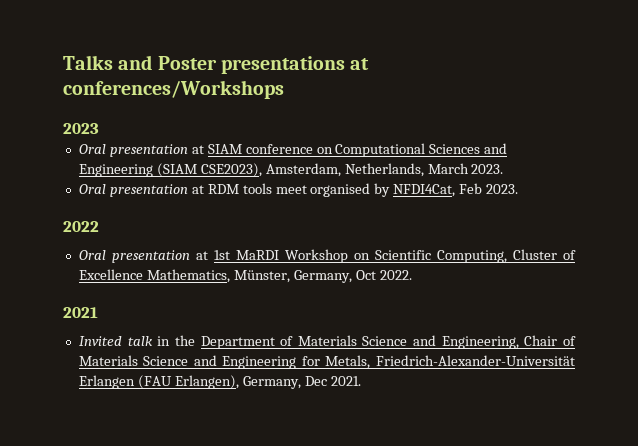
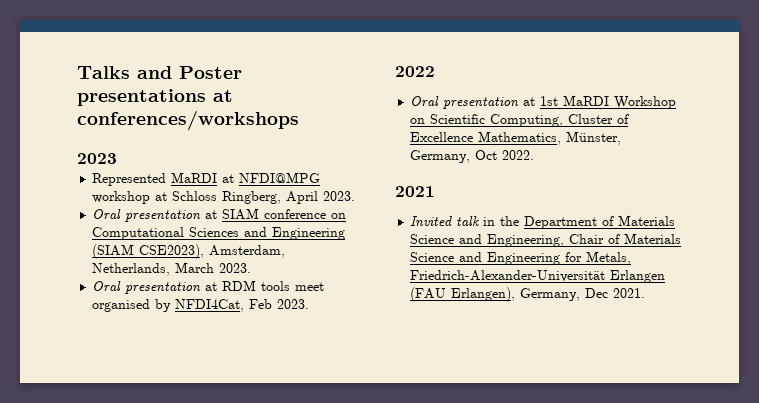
[63,80,284,99] conferences/Workshops -> [77,110,299,131] conferences/workshops
(99, 128) none -> [92,172,321,186] [92,191,356,204] // Represented MaRDI at NFDI@MPG workshop at Schloss Ringberg, April 2023.

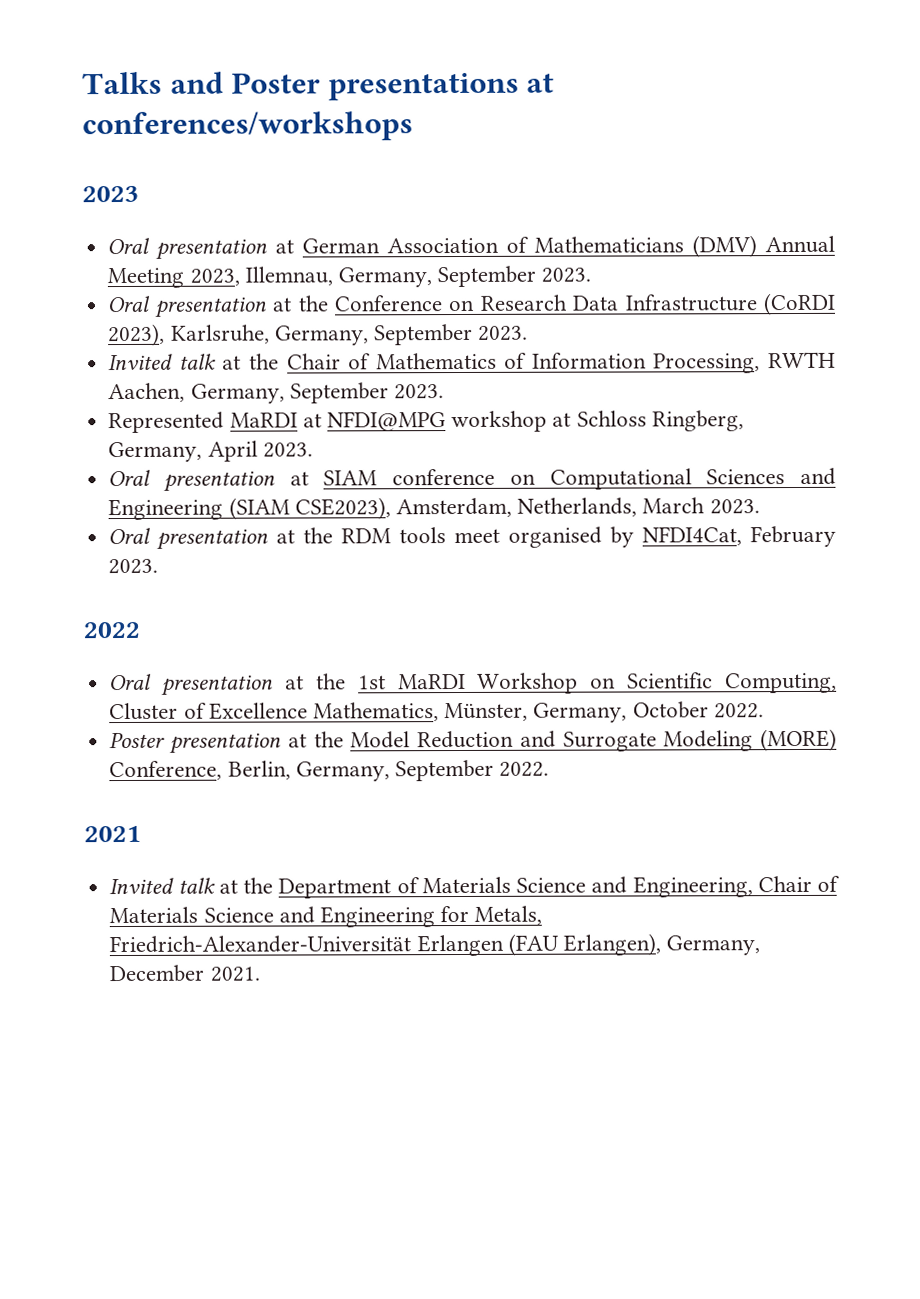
(117, 158) none -> [107,235,835,260] [107,265,592,289] [107,292,836,318] [108,323,529,347] [108,351,836,374] [108,382,444,404] // Oral presentation at German Association of Mathematicians (DMV) Annual Meeting 2023, Illemnau, Germany, September 2023. // Oral presentation at the Conference on Research Data Infrastructure (CoRDI 2023), Karlsruhe, Germany, September 2023. // Invited talk at the Chair of Mathematics of Information Processing, RWTH Aachen, Germany, September 2023.
(282, 197) none -> [108,441,203,463] Germany,
(218, 286) none -> [303,527,334,544] the
[249,299,273,309] Feb -> [750,525,837,548] February
(536, 101) none -> [315,673,346,690] the
[475,150,498,160] Oct -> [632,701,764,719] [109,728,837,754] [109,759,494,782] October 2022. // Poster presentation at the Model Reduction and Surrogate Modeling (MORE) Conference, Berlin, Germany, September
[483,217,496,226] in -> [218,879,238,894] at
[585,288,609,298] Dec -> [109,964,205,983] December

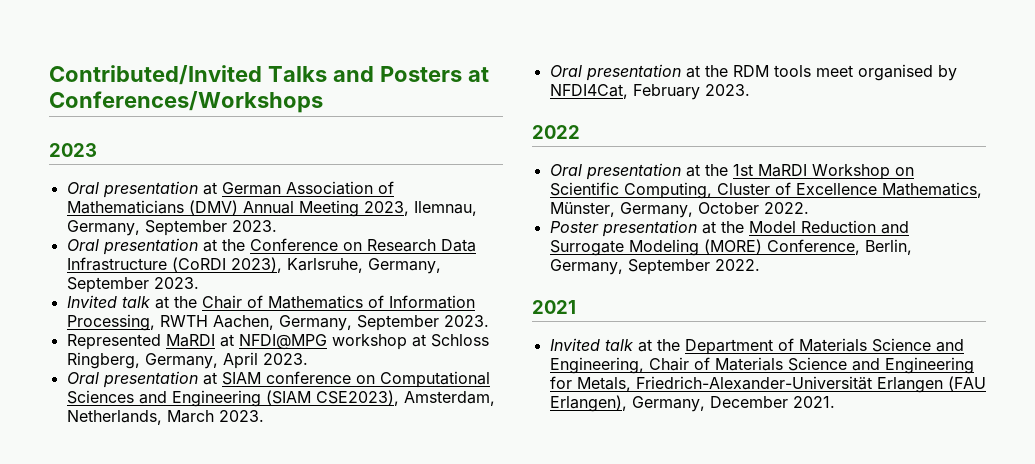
(82, 83) none -> [49,65,262,85] Contributed/Invited
[231,72,555,101] [82,111,413,142] Poster presentations at conferences/workshops -> [379,66,489,82] [49,91,323,113] Posters at Conferences/Workshops
[244,266,333,286] Illemnau, -> [413,201,477,216] Ilemnau,

